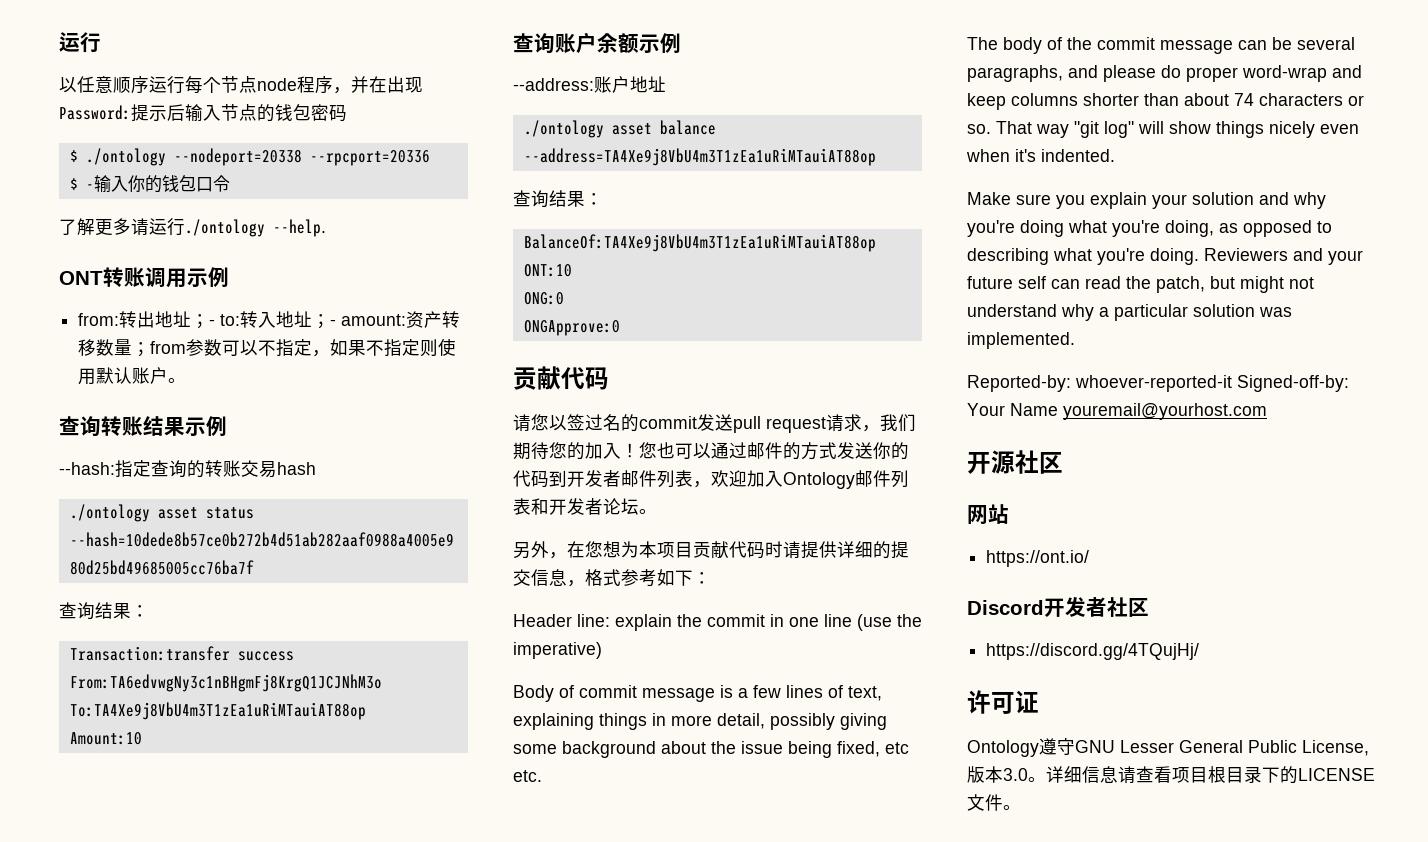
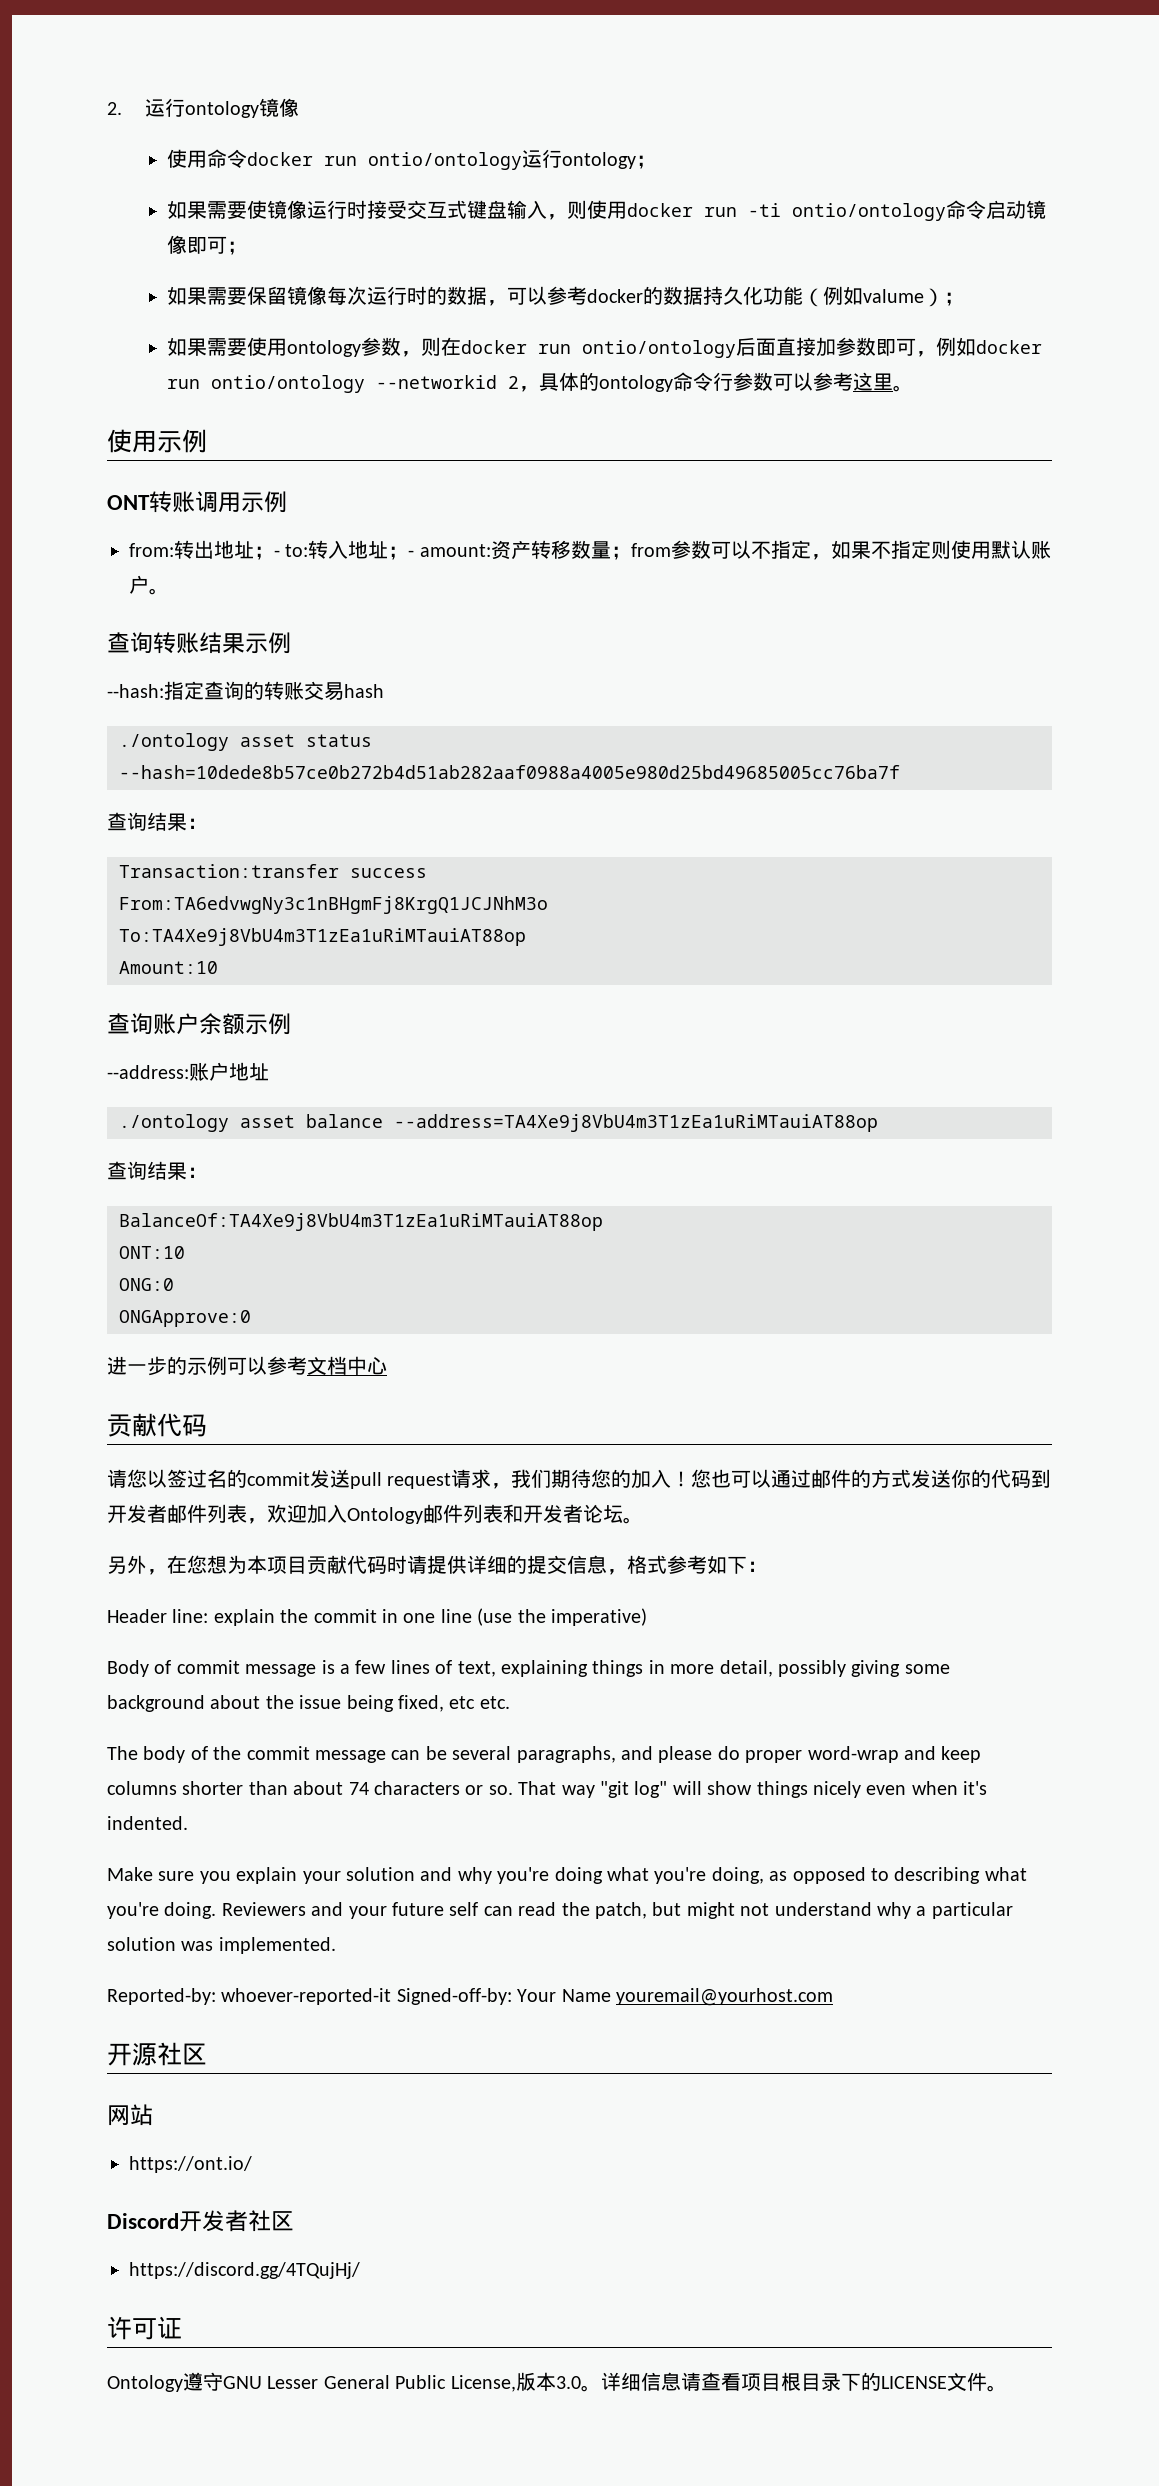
[59,32,101,53] [59,76,423,94] [59,104,347,122] [69,148,430,166] [69,175,230,193] [59,218,326,237] 运行 // 以任意顺序运行每个节点node程序，并在出现Password:提示后输入节点的钱包密码 // $ ./ontology --nodeport=20338 --rpcport=20336 // $ -输入你的钱包口令 // 了解更多请运行./ontology --help. -> [107,98,300,118] [167,149,657,170] [167,200,1047,221] [167,235,248,255] [167,286,965,307] [167,337,1043,358] [167,372,914,393] [107,429,207,453] 2.运行ontology镜像 // 使用命令docker run ontio/ontology运行ontology； // 如果需要使镜像运行时接受交互式键盘输入，则使用docker run -ti ontio/ontology命令启动镜像即可； // 如果需要保留镜像每次运行时的数据，可以参考docker的数据持久化功能（例如valume）； // 如果需要使用ontology参数，则在docker run ontio/ontology后面直接加参数即可，例如docker run ontio/ontology --networkid 2，具体的ontology命令行参数可以参考这里。 // 使用示例
(620, 328) none -> [107,1356,387,1376] // 进一步的示例可以参考文档中心

